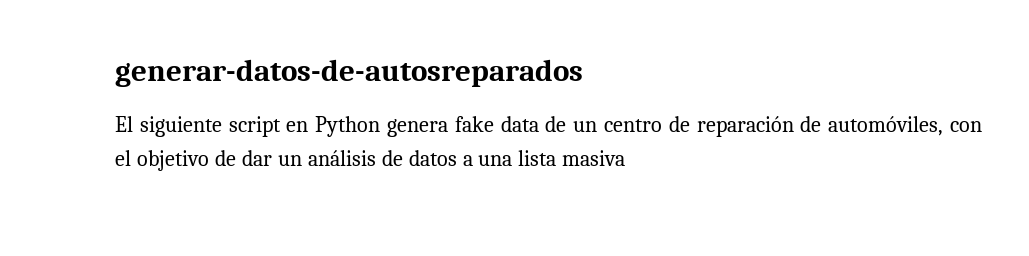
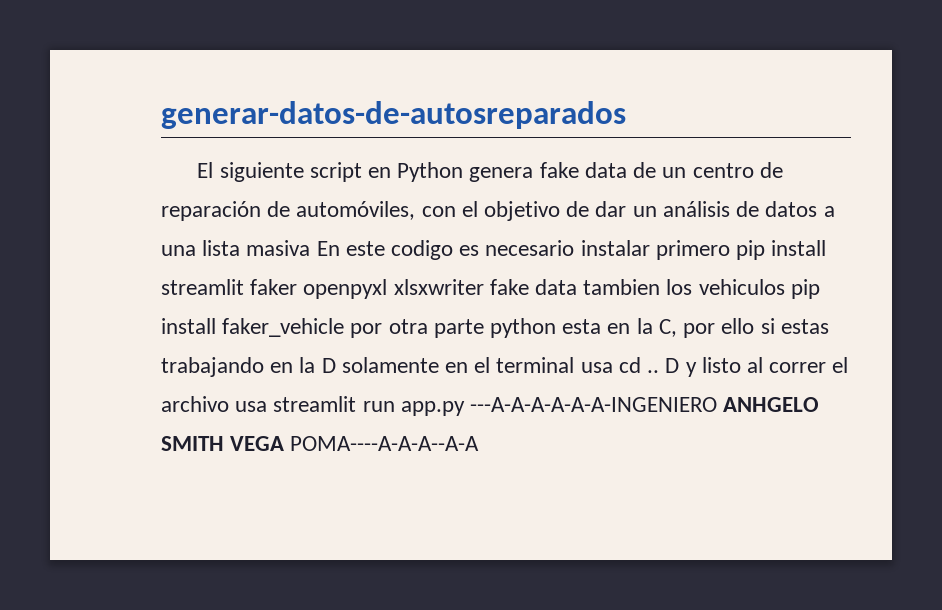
(626, 158) none -> [316,240,827,260] [161,279,820,299] [161,318,829,338] [161,357,849,377] [161,396,820,416] [161,436,480,451] En este codigo es necesario instalar primero pip install streamlit faker openpyxl xlsxwriter fake data tambien los vehiculos pip install faker_vehicle por otra parte python esta en la C, por ello si estas trabajando en la D solamente en el terminal usa cd .. D y listo al correr el archivo usa streamlit run app.py ---A-A-A-A-A-A-INGENIERO ANHGELO SMITH VEGA POMA----A-A-A--A-A

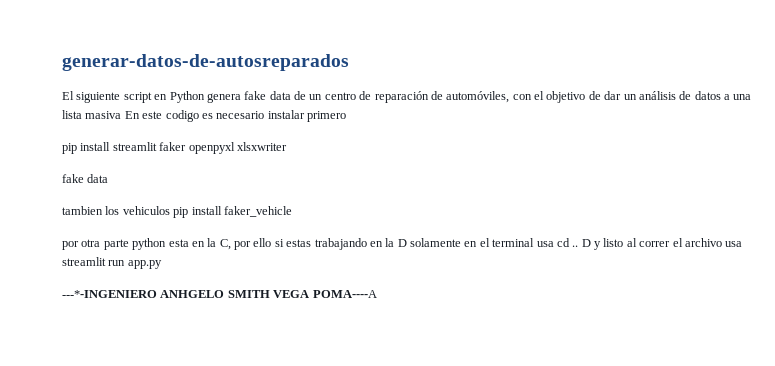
(730, 250) none -> (346, 116) //
[489,279,578,295] fake data -> [62,174,109,183] // fake data //
(345, 327) none -> (292, 211) //
[470,397,718,412] ---A-A-A-A-A-A-INGENIERO -> [62,290,157,298] // ---*-INGENIERO
[290,436,480,451] POMA----A-A-A--A-A -> [312,290,377,298] POMA----A

